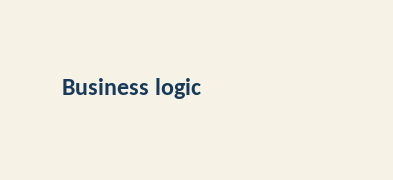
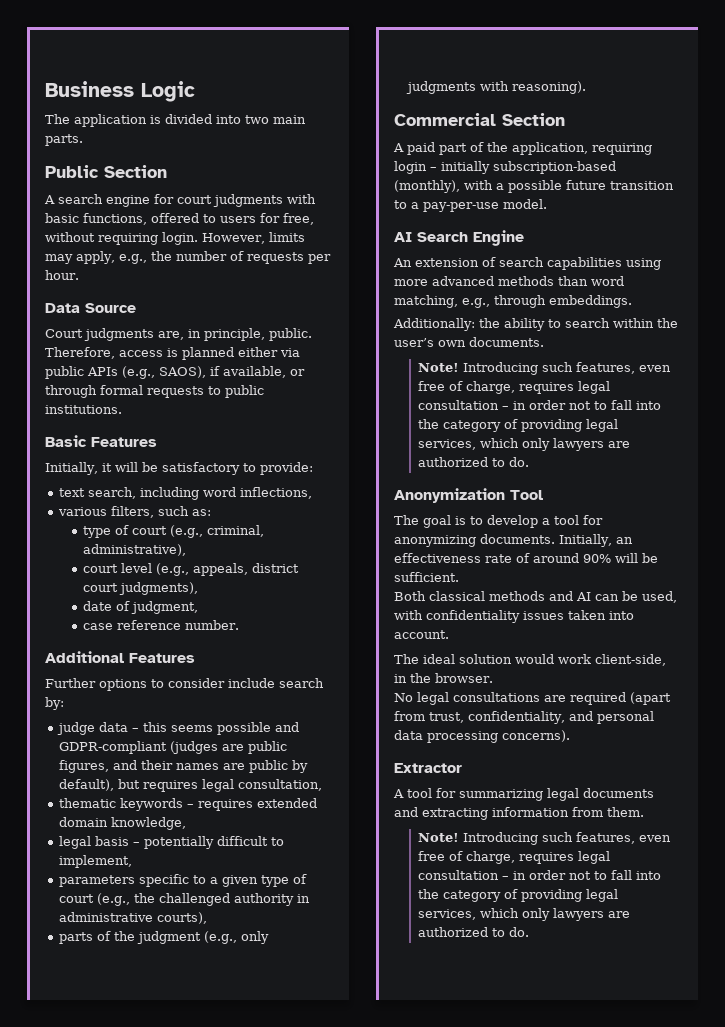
[155,78,202,99] logic -> [141,81,195,102] [45,114,306,127] [45,134,83,146] [45,165,167,178] [44,194,316,207] [45,213,314,225] [45,232,305,245] [45,251,331,264] [45,270,79,280] [45,303,136,313] [45,328,312,341] [45,347,300,360] [45,366,305,379] [45,385,264,398] [45,405,122,414] [45,435,157,447] [45,462,313,475] [58,487,312,500] [57,506,211,518] [82,525,264,538] [82,544,186,556] [82,563,299,576] [82,582,198,595] [82,601,198,614] [82,620,239,630] [45,651,195,663] [45,678,324,691] [45,697,64,710] [56,722,299,735] [58,741,287,754] [58,760,308,773] [58,779,322,792] [58,798,317,811] [58,817,186,830] [58,836,284,849] [58,855,132,868] [58,874,307,887] [58,893,310,906] [58,912,207,924] [58,931,269,944] [405,81,586,94] [394,113,565,126] [393,142,652,155] [394,161,616,174] [394,180,674,193] [394,199,547,212] [394,230,524,246] [393,257,661,270] [394,276,624,286] [394,295,632,308] [393,318,678,331] [394,337,544,347] [418,362,672,375] [418,381,611,394] [418,400,662,410] [418,419,619,432] [418,438,631,451] [418,457,530,467] [394,488,543,503] [394,515,603,528] [394,534,633,547] [394,553,658,563] [394,572,459,582] [394,591,677,603] [394,610,634,623] [394,630,449,639] [394,654,666,666] [394,673,493,683] [394,692,671,705] [394,711,654,724] [394,730,570,743] [394,763,462,773] [393,788,654,801] [394,807,644,820] [418,832,672,845] [418,851,611,864] [418,870,662,880] [418,889,619,902] [418,908,631,921] [418,927,530,937] Logic // The application is divided into two main parts. // Public Section // A search engine for court judgments with basic functions, offered to users for free, without requiring login. However, limits may apply, e.g., the number of requests per hour. // Data Source // Court judgments are, in principle, public. Therefore, access is planned either via public APIs (e.g., SAOS), if available, or through formal requests to public institutions. // Basic Features // Initially, it will be satisfactory to provide: // text search, including word inflections, // various filters, such as: // type of court (e.g., criminal, administrative), // court level (e.g., appeals, district court judgments), // date of judgment, // case reference number. // Additional Features // Further options to consider include search by: // judge data – this seems possible and GDPR-compliant (judges are public figures, and their names are public by default), but requires legal consultation, // thematic keywords – requires extended domain knowledge, // legal basis – potentially difficult to implement, // parameters specific to a given type of court (e.g., the challenged authority in administrative courts), // parts of the judgment (e.g., only judgments with reasoning). // Commercial Section // A paid part of the application, requiring login – initially subscription-based (monthly), with a possible future transition to a pay-per-use model. // AI Search Engine // An extension of search capabilities using more advanced methods than word matching, e.g., through embeddings. // Additionally: the ability to search within the user’s own documents. // Note! Introducing such features, even free of charge, requires legal consultation – in order not to fall into the category of providing legal services, which only lawyers are authorized to do. // Anonymization Tool // The goal is to develop a tool for anonymizing documents. Initially, an effectiveness rate of around 90% will be sufficient. // Both classical methods and AI can be used, with confidentiality issues taken into account. // The ideal solution would work client-side, in the browser. // No legal consultations are required (apart from trust, confidentiality, and personal data processing concerns). // Extractor // A tool for summarizing legal documents and extracting information from them. // Note! Introducing such features, even free of charge, requires legal consultation – in order not to fall into the category of providing legal services, which only lawyers are authorized to do.

